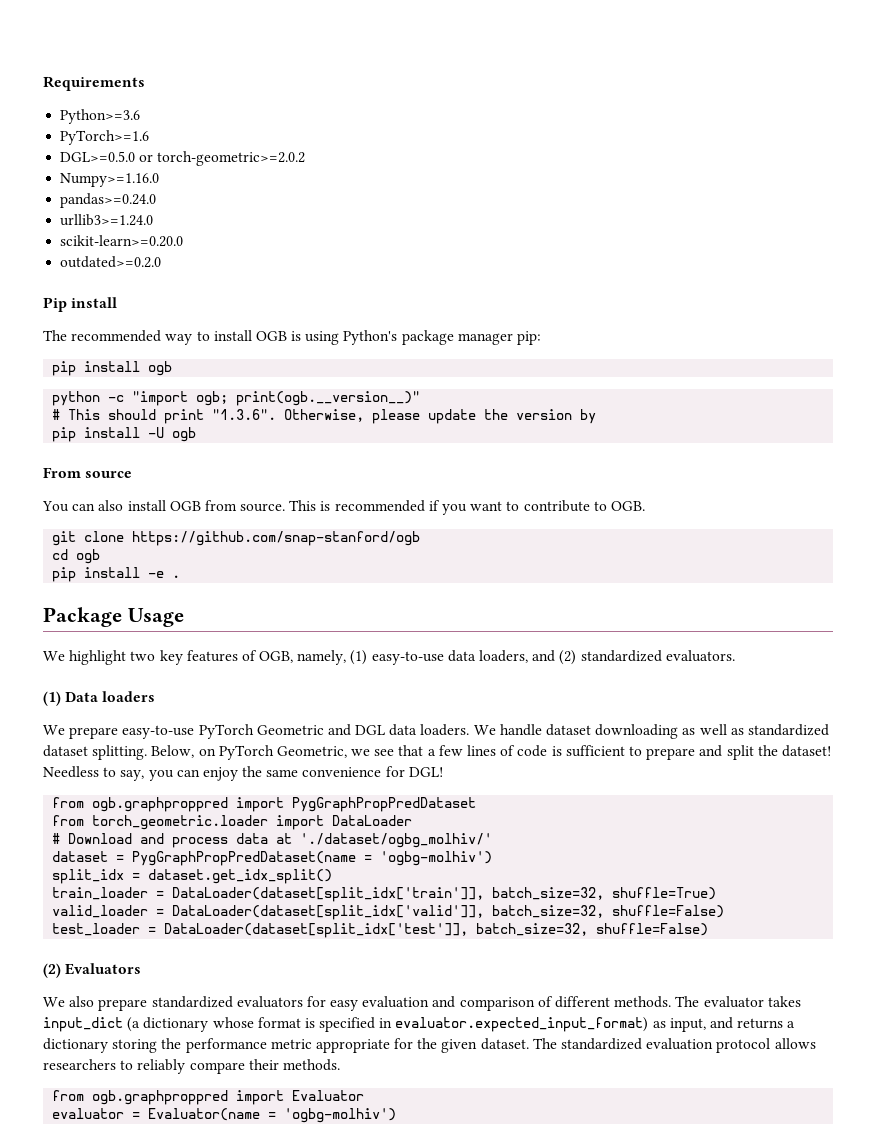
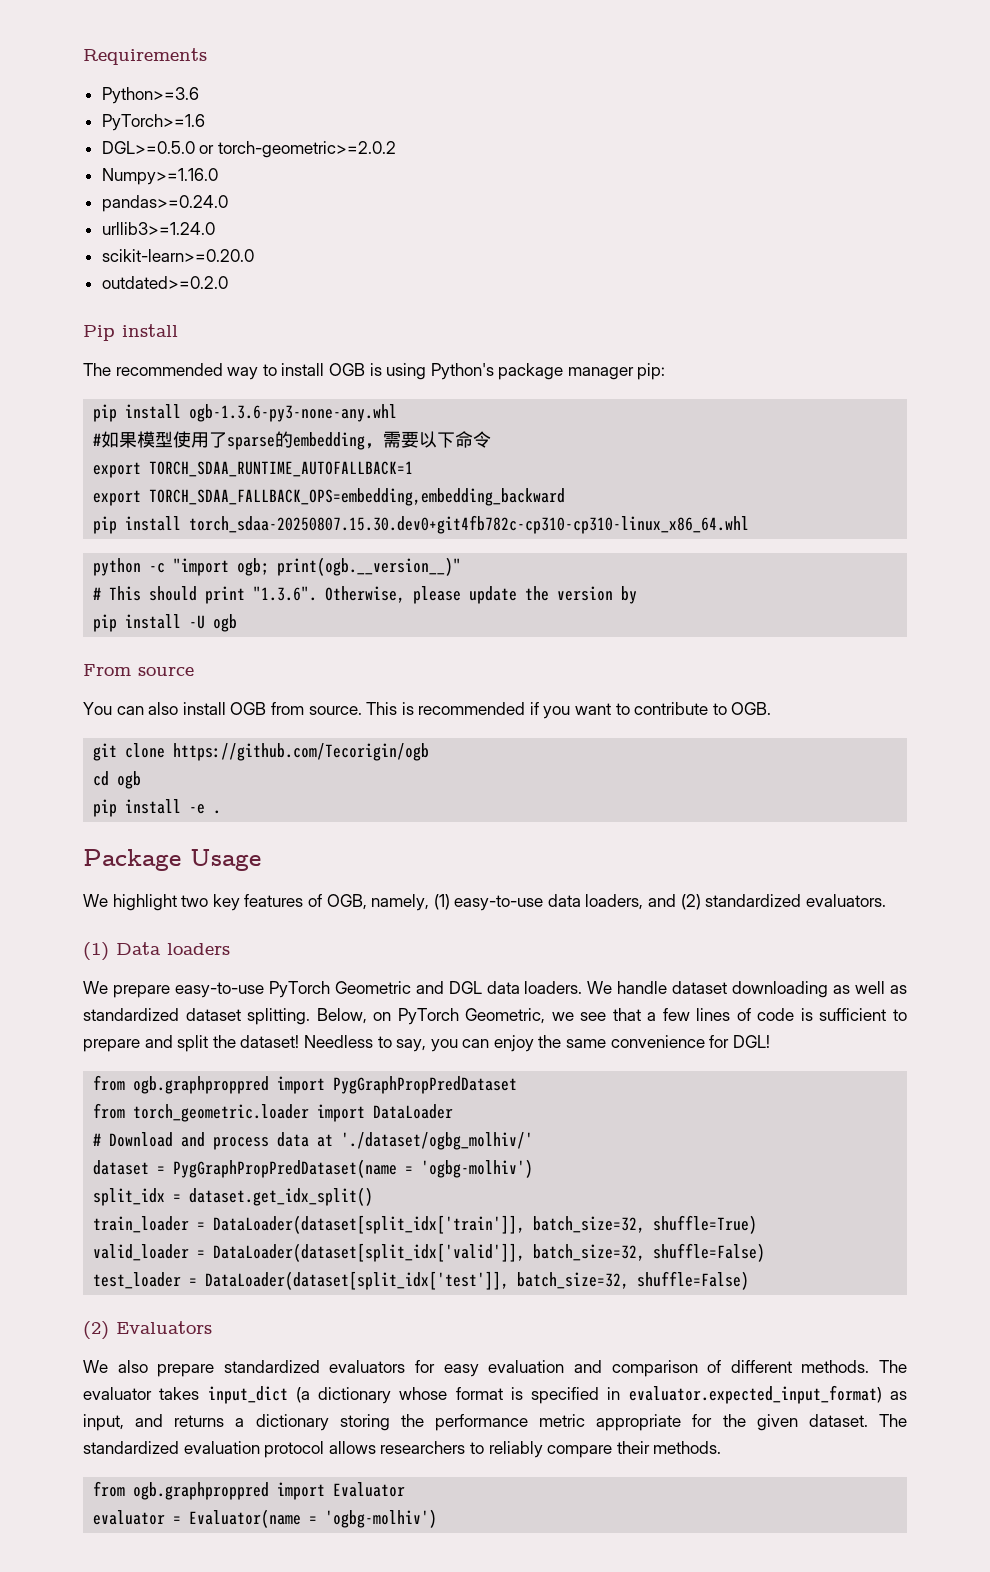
[148,361,173,376] ogb -> [189,404,398,422] [93,431,492,450] [93,461,414,478] [93,488,566,506] [93,515,750,534] ogb-1.3.6-py3-none-any.whl // #如果模型使用了sparse的embedding，需要以下命令 // export TORCH_SDAA_RUNTIME_AUTOFALLBACK=1 // export TORCH_SDAA_FALLBACK_OPS=embedding,embedding_backward // pip install torch_sdaa-20250807.15.30.dev0+git4fb782c-cp310-cp310-linux_x86_64.whl
[132,531,421,546] https://github.com/snap-stanford/ogb -> [173,743,430,761] https://github.com/Tecorigin/ogb

